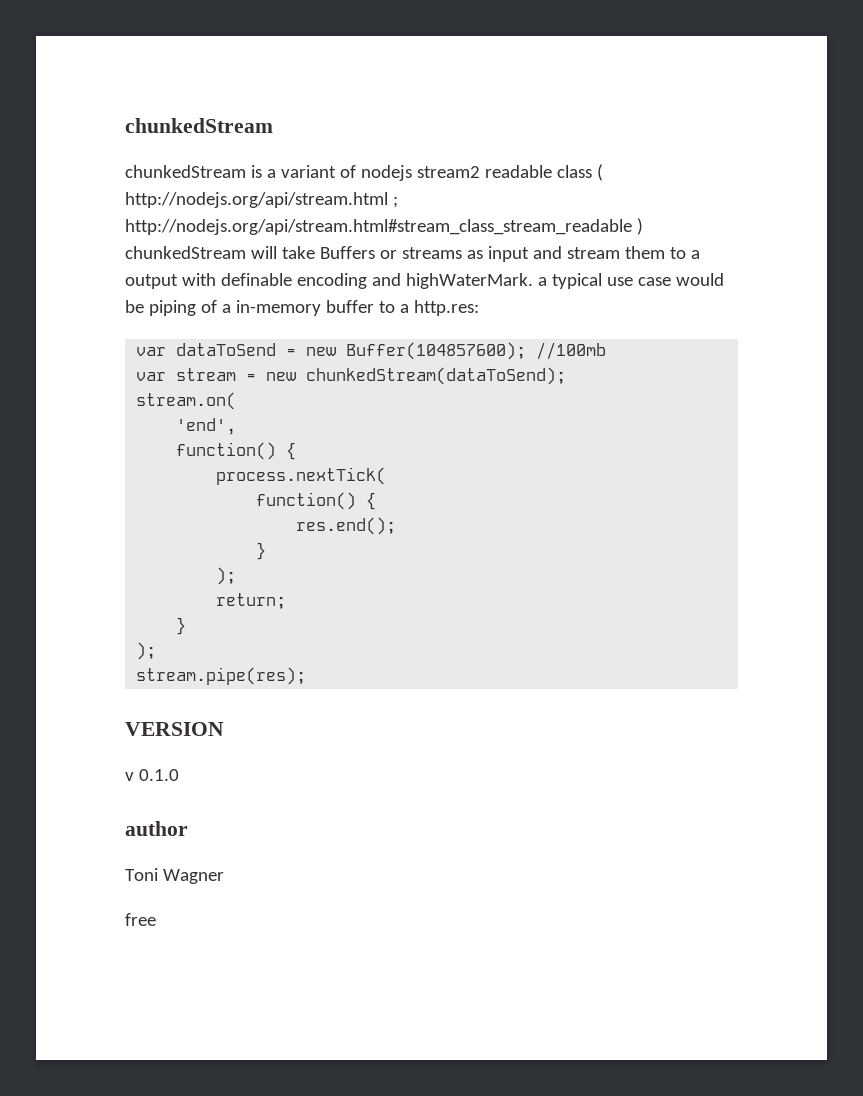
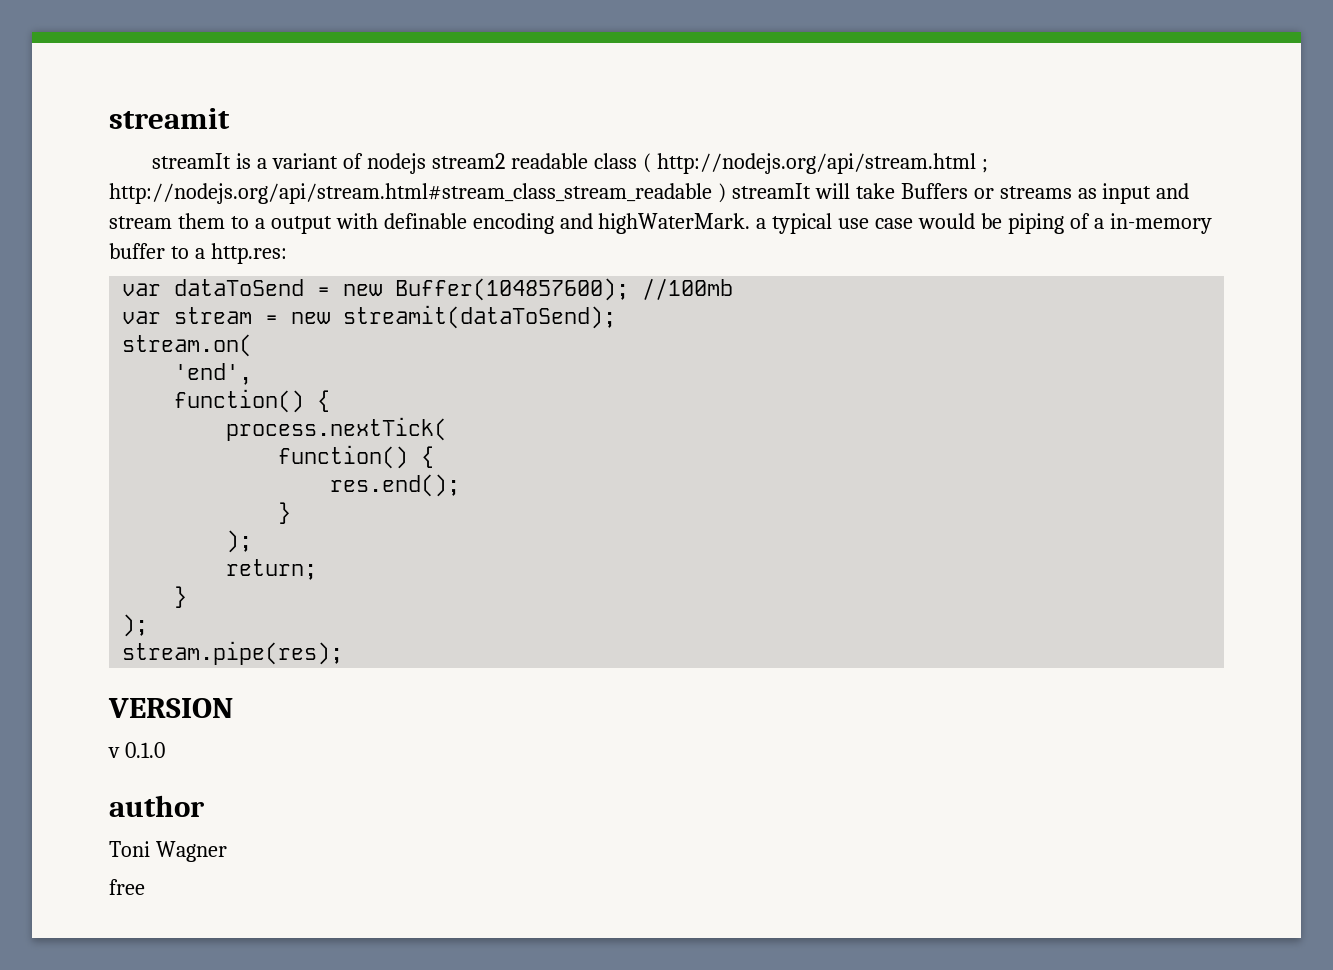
[125,118,273,133] [125,165,246,178] chunkedStream // chunkedStream -> [109,108,230,129] [152,153,232,169] streamit // streamIt
[125,246,246,259] chunkedStream -> [731,183,811,199] streamIt
[306,367,567,385] chunkedStream(dataToSend); -> [343,305,617,329] streamit(dataToSend);

